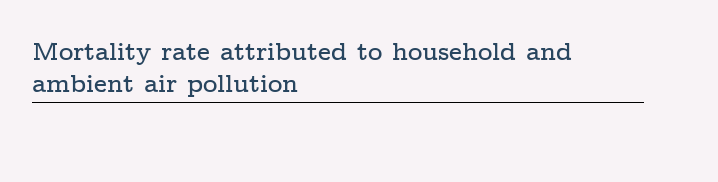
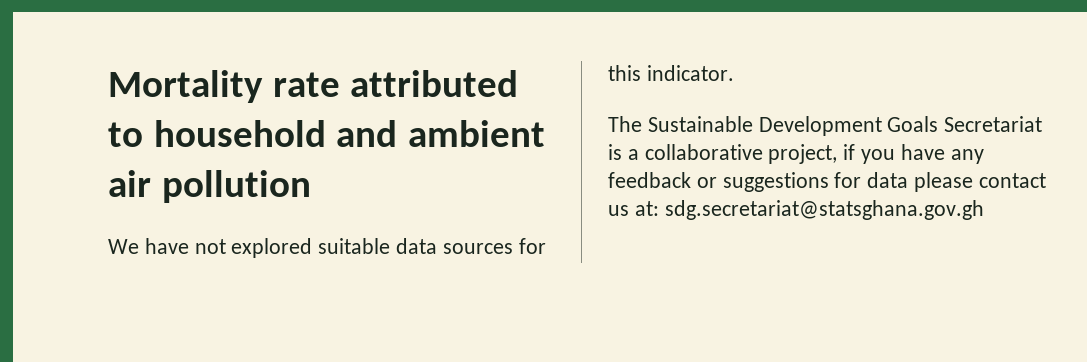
(298, 86) none -> [108,238,546,258] [608,65,734,81] [608,116,1043,136] [608,144,984,164] [608,172,1046,192] [608,200,984,220] // We have not explored suitable data sources for this indicator. // The Sustainable Development Goals Secretariat is a collaborative project, if you have any feedback or suggestions for data please contact us at: sdg.secretariat@statsghana.gov.gh

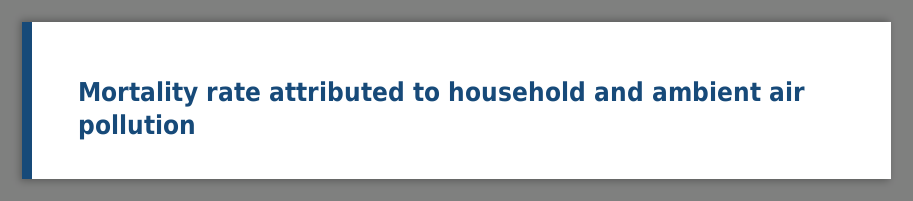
[108,238,546,258] [608,65,734,81] [608,116,1043,136] [608,144,984,164] [608,172,1046,192] [608,200,984,220] // We have not explored suitable data sources for this indicator. // The Sustainable Development Goals Secretariat is a collaborative project, if you have any feedback or suggestions for data please contact us at: sdg.secretariat@statsghana.gov.gh -> (196, 127) none

